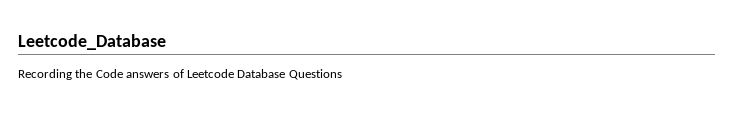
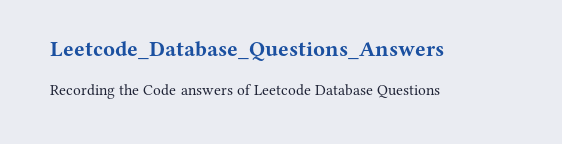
[18,34,166,50] Leetcode_Database -> [50,41,444,61] Leetcode_Database_Questions_Answers

